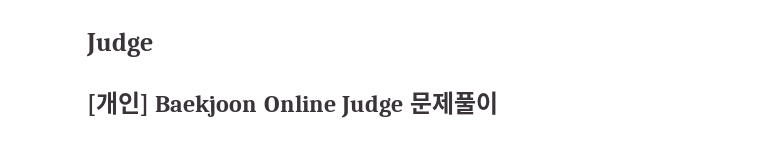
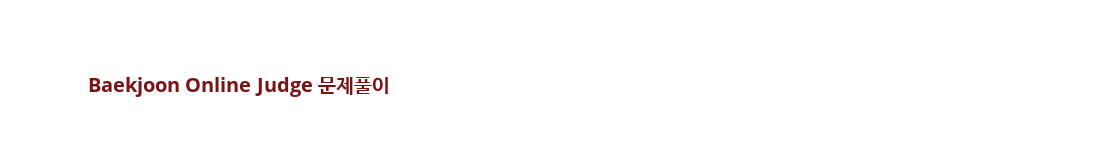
[86,32,153,57] [87,91,149,116] Judge // [개인] -> (88, 87) none

